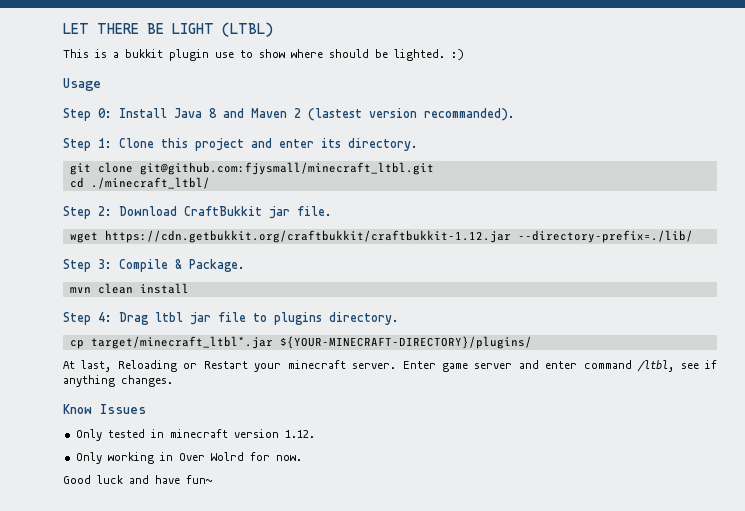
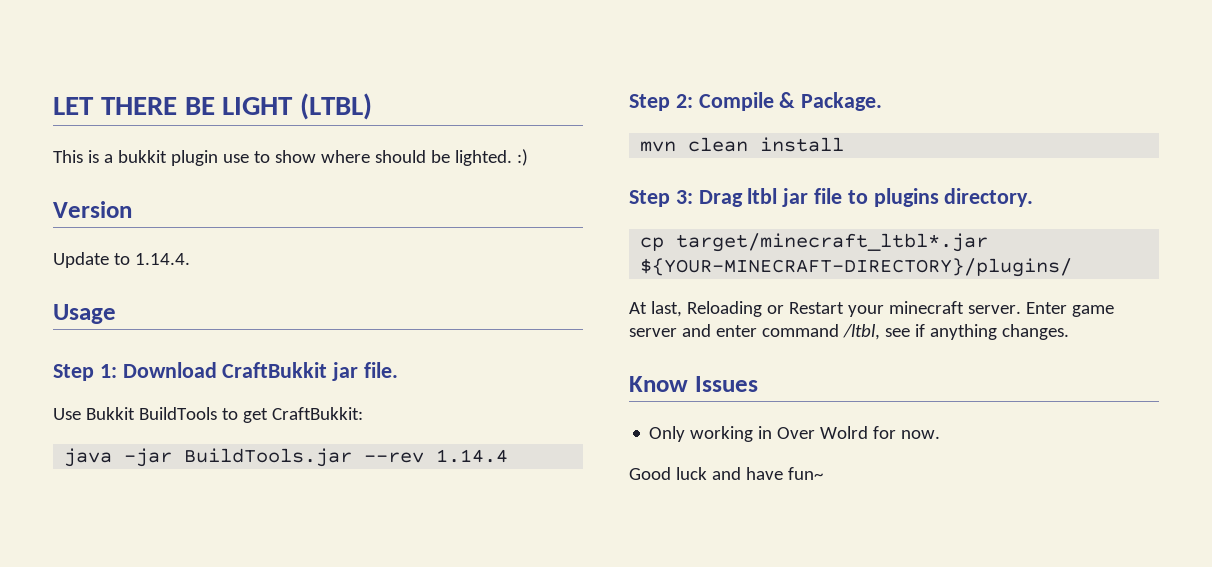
[63,78,101,91] [63,108,515,121] [63,138,418,151] [69,162,434,175] [69,177,210,189] [63,206,332,219] [69,230,693,243] [63,259,112,272] Usage // Step 0: Install Java 8 and Maven 2 (lastest version recommanded). // Step 1: Clone this project and enter its directory. // git clone git@github.com:fjysmall/minecraft_ltbl.git // cd ./minecraft_ltbl/ // Step 2: Download CraftBukkit jar file. // wget https://cdn.getbukkit.org/craftbukkit/craftbukkit-1.12.jar --directory-prefix=./lib/ // Step 3: -> [53,201,132,218] [53,252,190,268] [53,304,116,324] [53,362,399,381] [53,407,363,423] [64,448,509,467] [629,94,693,111] Version // Update to 1.14.4. // Usage // Step 1: Download CraftBukkit jar file. // Use Bukkit BuildTools to get CraftBukkit: // java -jar BuildTools.jar --rev 1.14.4 // Step 2:
[98,312,112,322] 4: -> [675,190,693,204] 3:
[75,429,315,441] // Only tested in minecraft version 1.12. -> (758, 384) none

